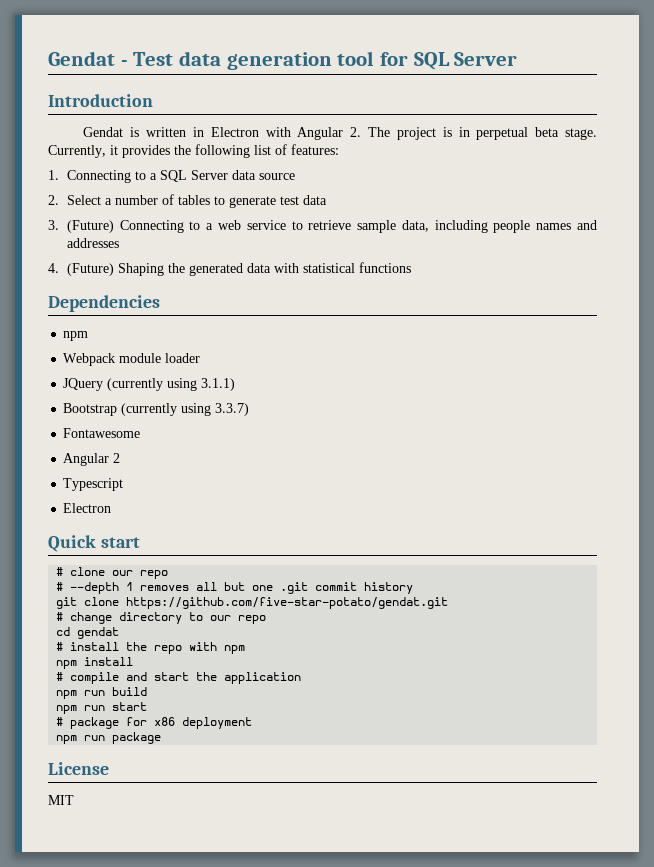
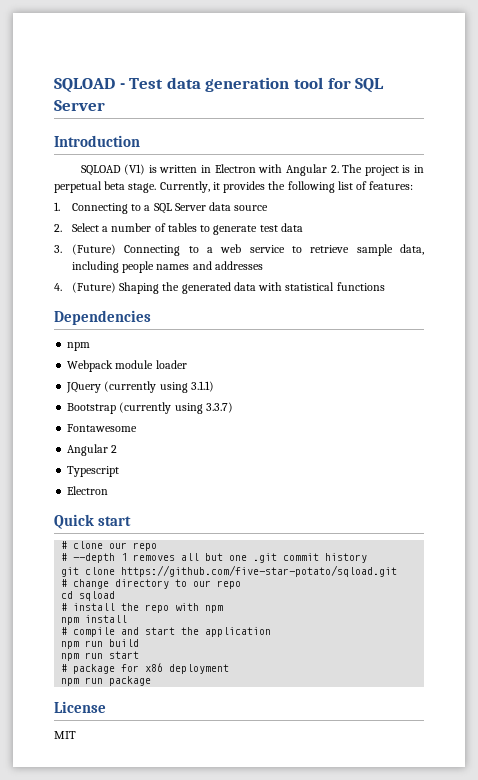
[48,51,115,66] Gendat -> [54,78,115,93] SQLOAD
[83,127,124,137] Gendat -> [80,164,146,176] SQLOAD (V1)
[126,597,449,609] https://github.com/five-star-potato/gendat.git -> [121,565,398,577] https://github.com/five-star-potato/sqload.git
[77,627,120,639] gendat -> [79,591,116,601] sqload

